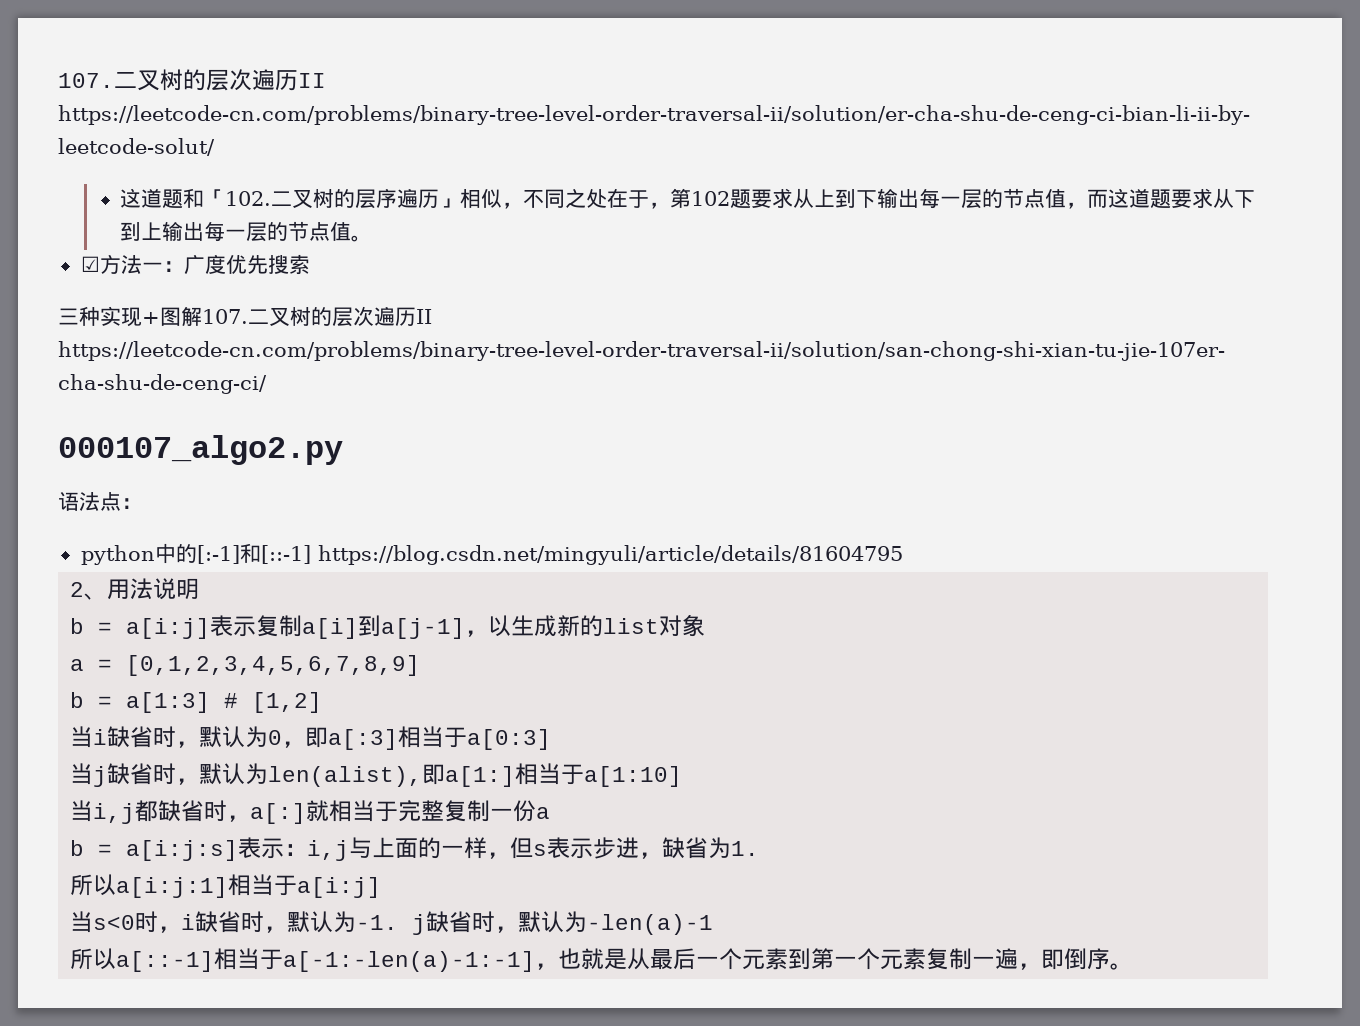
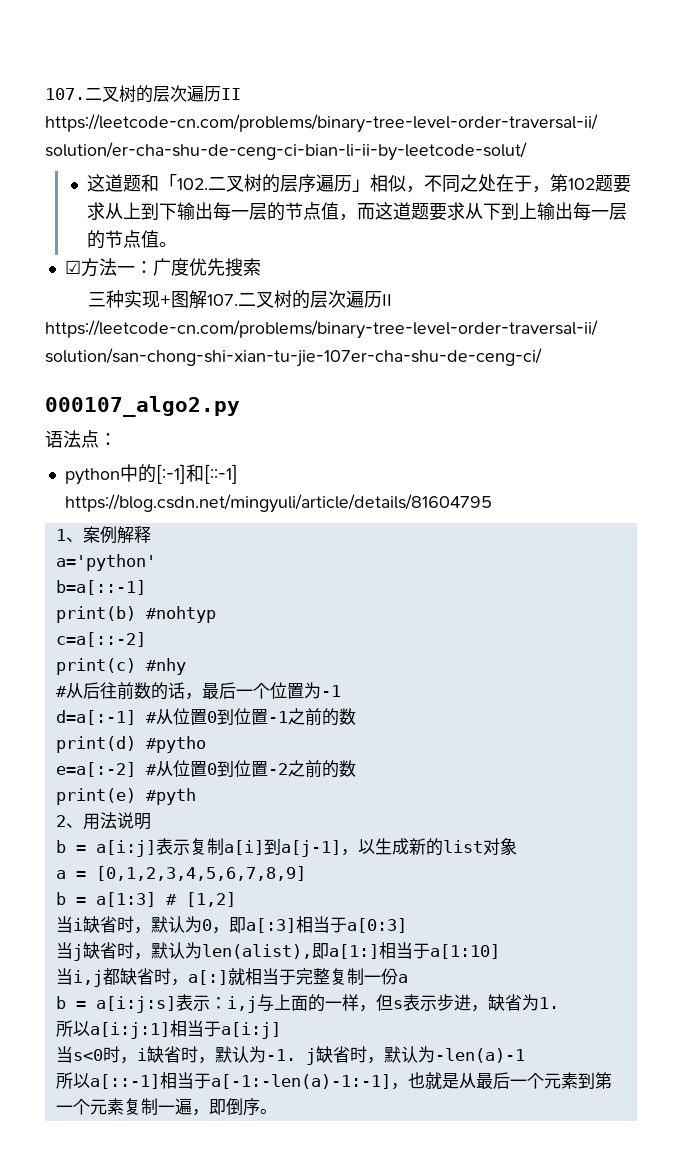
(903, 555) none -> [55,526,151,544] [55,554,156,571] [55,580,146,595] [55,606,216,623] [55,632,146,647] [55,658,186,675] [55,682,341,700] [55,708,356,726] [55,736,206,753] [55,760,356,778] [55,788,196,805] // 1、案例解释 // a='python' // b=a[::-1] // print(b) #nohtyp // c=a[::-2] // print(c) #nhy // #从后往前数的话，最后一个位置为-1 // d=a[:-1] #从位置0到位置-1之前的数 // print(d) #pytho // e=a[:-2] #从位置0到位置-2之前的数 // print(e) #pyth

